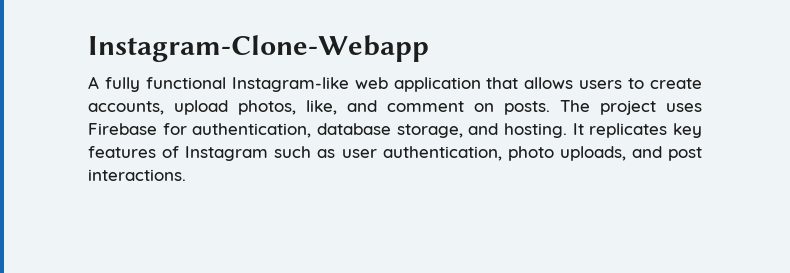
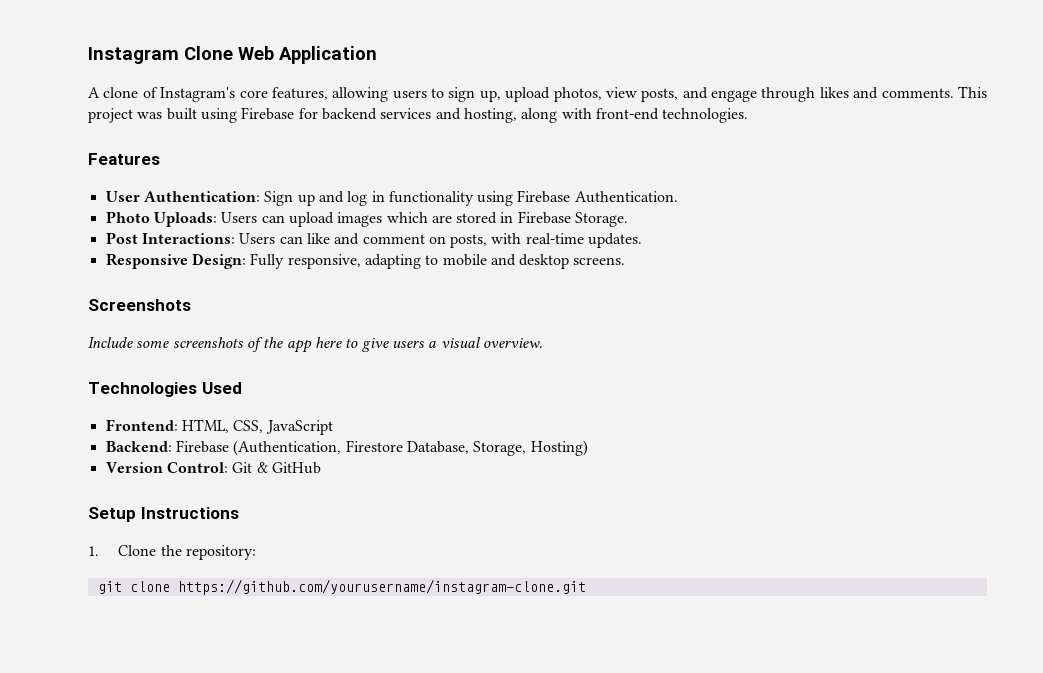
[88,35,429,62] [88,76,702,92] [88,100,702,115] [88,123,703,138] [88,146,703,161] [88,169,186,181] Instagram-Clone-Webapp // A fully functional Instagram-like web application that allows users to create accounts, upload photos, like, and comment on posts. The project uses Firebase for authentication, database storage, and hosting. It replicates key features of Instagram such as user authentication, photo uploads, and post interactions. -> [88,46,377,64] [88,86,988,102] [88,107,749,123] [88,153,160,165] [105,190,678,206] [105,211,629,227] [105,232,643,248] [105,253,626,269] [88,299,191,311] [88,337,543,353] [88,382,242,397] [105,419,333,435] [105,440,588,456] [105,462,321,474] [88,507,239,522] [88,545,256,560] [97,579,586,595] Instagram Clone Web Application // A clone of Instagram's core features, allowing users to sign up, upload photos, view posts, and engage through likes and comments. This project was built using Firebase for backend services and hosting, along with front-end technologies. // Features // User Authentication: Sign up and log in functionality using Firebase Authentication. // Photo Uploads: Users can upload images which are stored in Firebase Storage. // Post Interactions: Users can like and comment on posts, with real-time updates. // Responsive Design: Fully responsive, adapting to mobile and desktop screens. // Screenshots // Include some screenshots of the app here to give users a visual overview. // Technologies Used // Frontend: HTML, CSS, JavaScript // Backend: Firebase (Authentication, Firestore Database, Storage, Hosting) // Version Control: Git & GitHub // Setup Instructions // 1. Clone the repository: // git clone https://github.com/yourusername/instagram-clone.git

